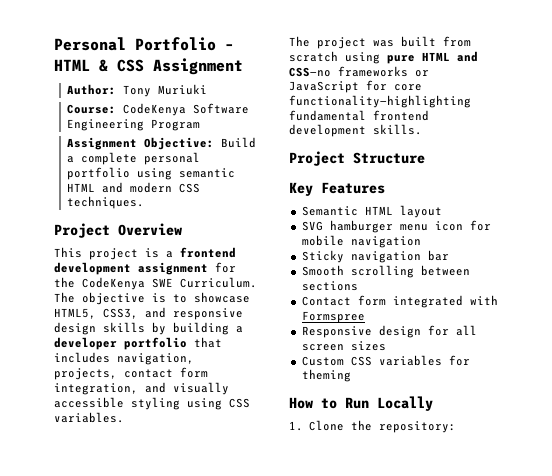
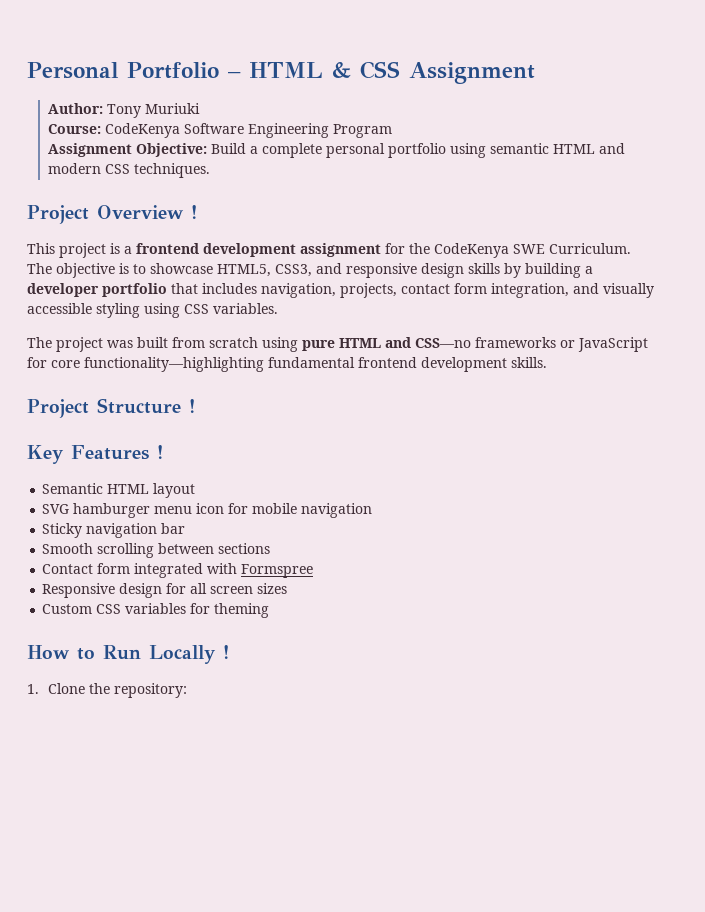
(182, 229) none -> [191,205,197,219] !
(425, 158) none -> [189,399,195,413] !
(385, 188) none -> [157,445,163,459] !
(433, 403) none -> [223,645,229,659] !

